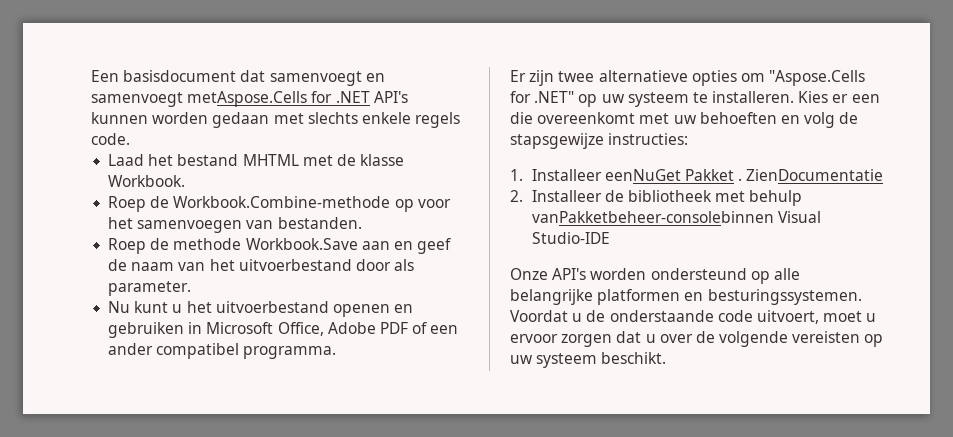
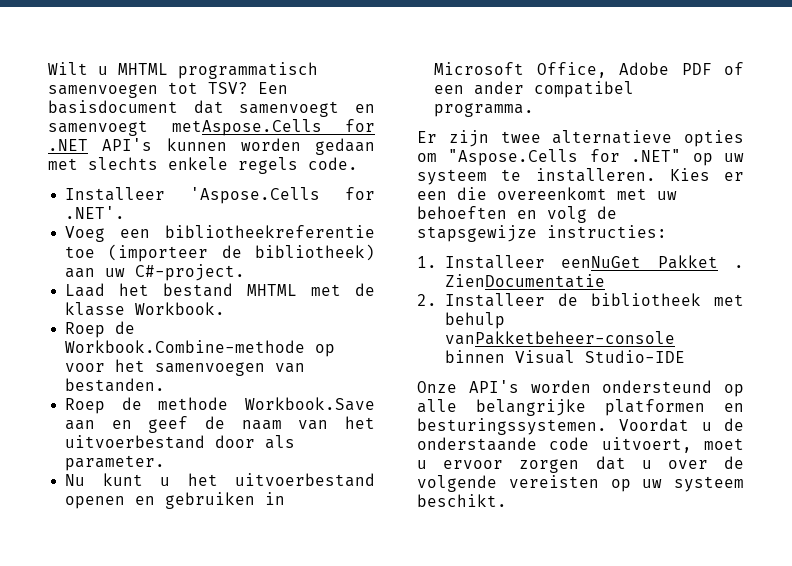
(91, 76) none -> [48,62,318,79] [48,82,248,98] Wilt u MHTML programmatisch samenvoegen tot TSV?
(130, 139) none -> [65,187,375,204] [65,206,126,219] [65,225,375,242] [65,244,375,262] [65,264,246,281] // Installeer 'Aspose.Cells for .NET'. // Voeg een bibliotheekreferentie toe (importeer de bibliotheek) aan uw C#-project.
[531,211,774,223] vanPakketbeheer-consolebinnen -> [444,331,675,345] [444,350,505,363] vanPakketbeheer-console binnen

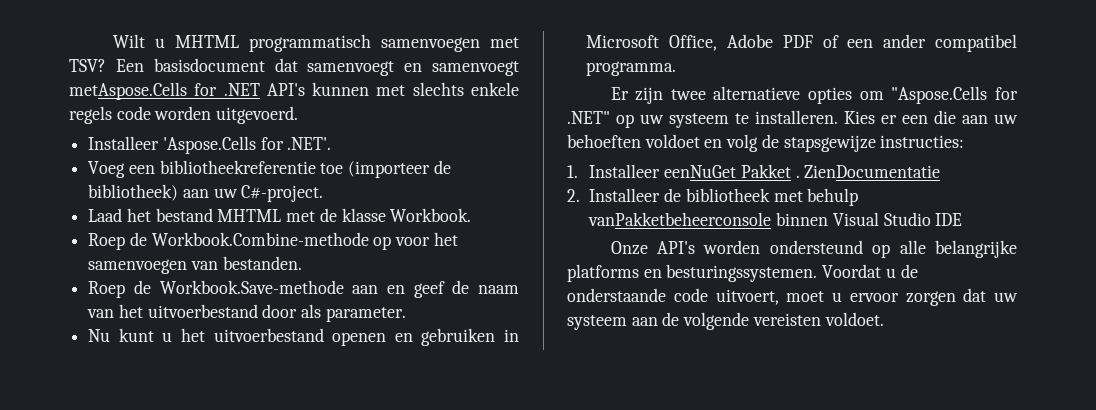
[168,82,198,94] tot -> [490,37,519,48] met
[240,138,375,155] worden gedaan -> (370, 89) none
[308,157,358,170] code. -> [116,106,299,124] code worden uitgevoerd.
[158,397,375,411] methode Workbook.Save -> [159,280,344,294] Workbook.Save-methode
[497,187,647,200] overeenkomt met -> [962,115,988,124] aan
(507, 212) none -> [644,134,700,148] voldoet
[444,331,675,345] vanPakketbeheer-console -> [588,212,772,226] vanPakketbeheerconsole
[584,350,685,363] Studio-IDE -> [883,212,963,226] Studio IDE
[605,399,705,416] platformen -> [567,264,639,282] platforms
[641,456,744,469] [417,475,744,492] [417,494,507,507] u over de volgende vereisten op uw systeem beschikt. -> [994,292,1018,302] [567,312,884,330] uw systeem aan de volgende vereisten voldoet.

